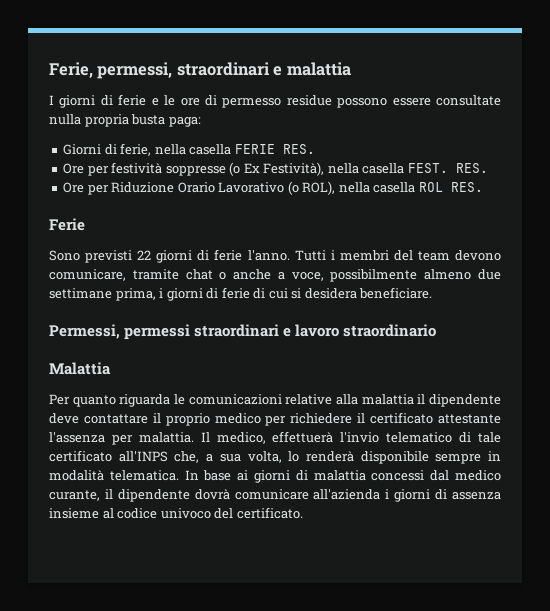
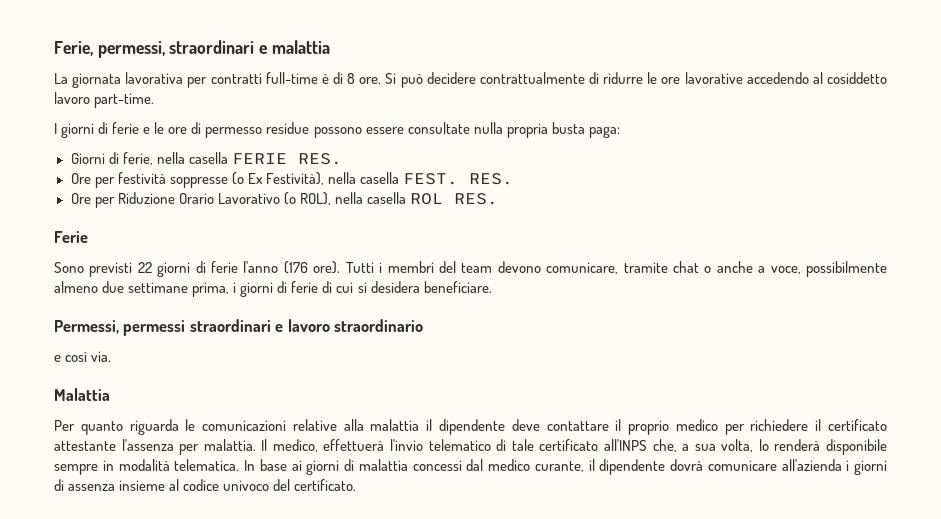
(351, 69) none -> [54,72,887,88] [54,92,155,108] // La giornata lavorativa per contratti full-time è di 8 ore. Si può decidere contrattualmente di ridurre le ore lavorative accedendo al cosiddetto lavoro part-time.
[247,250,290,261] l'anno. -> [243,261,341,274] l'anno (176 ore).
(437, 330) none -> [54,351,112,362] // e così via.

